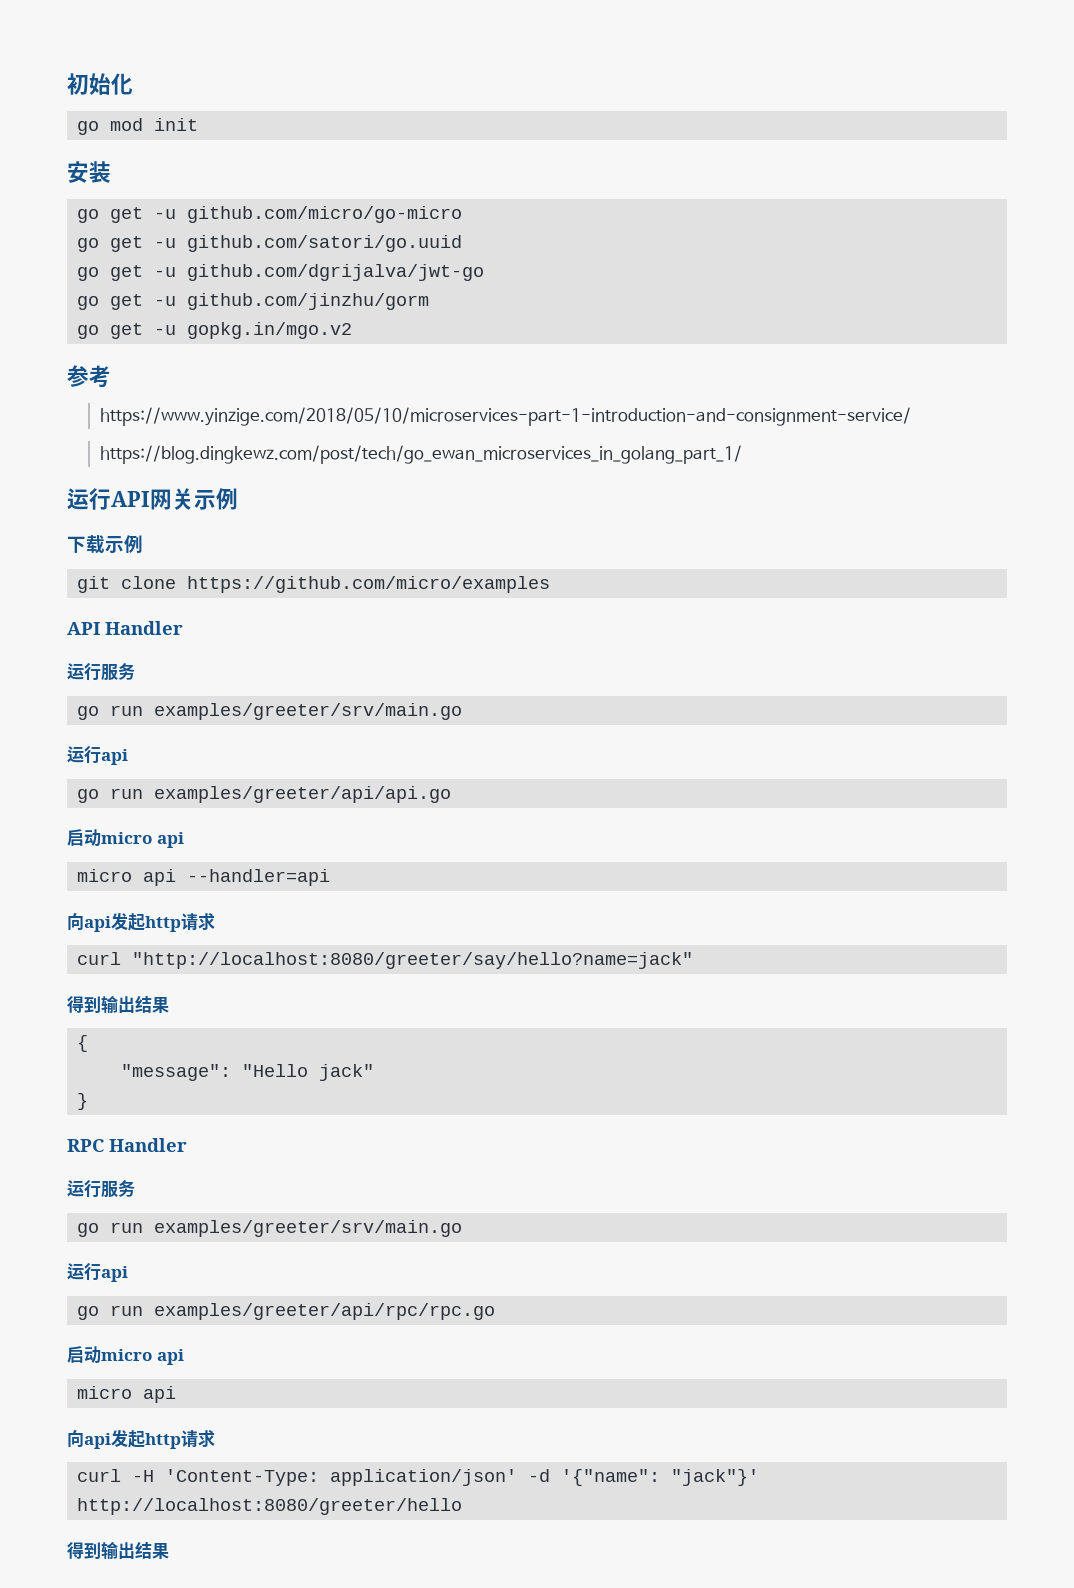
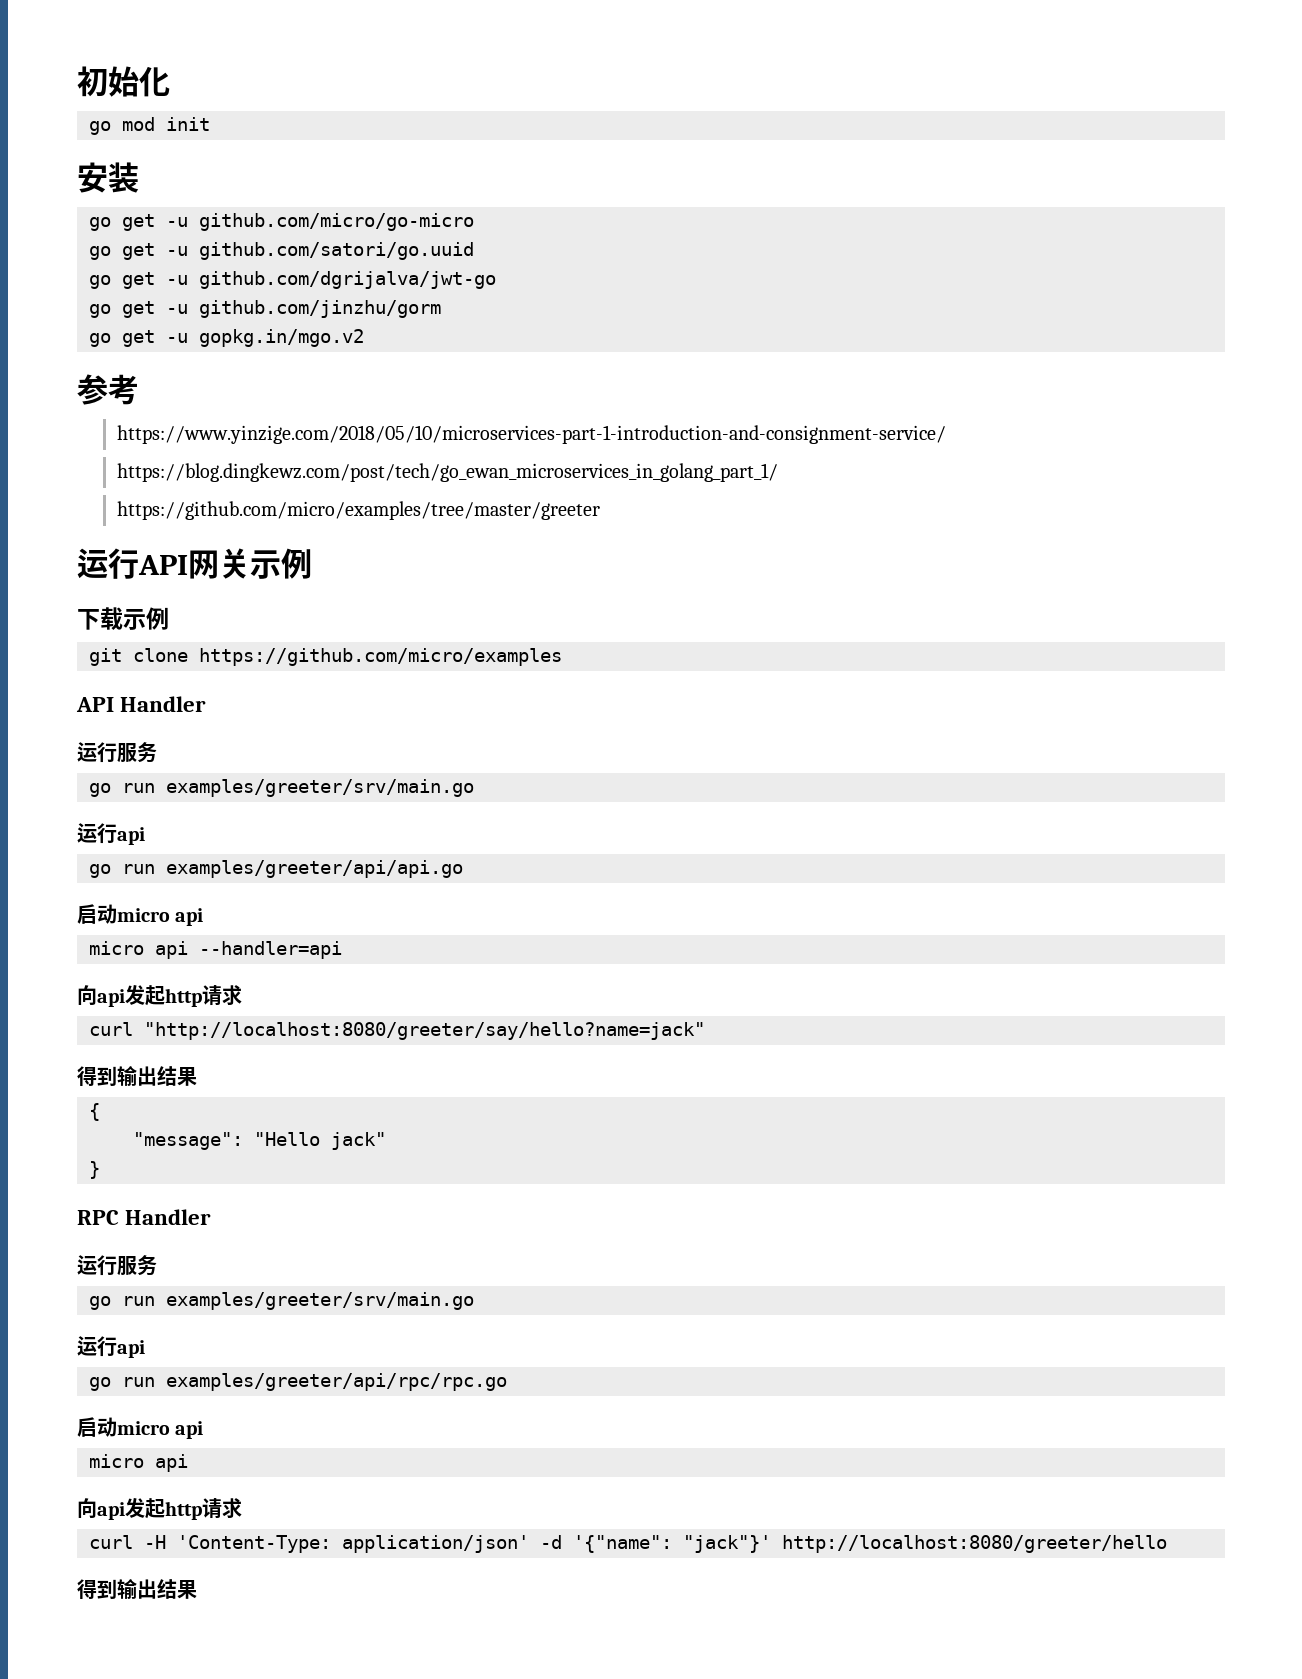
(742, 454) none -> [116,501,600,520] // https://github.com/micro/examples/tree/master/greeter

